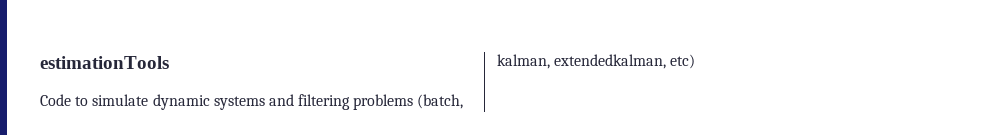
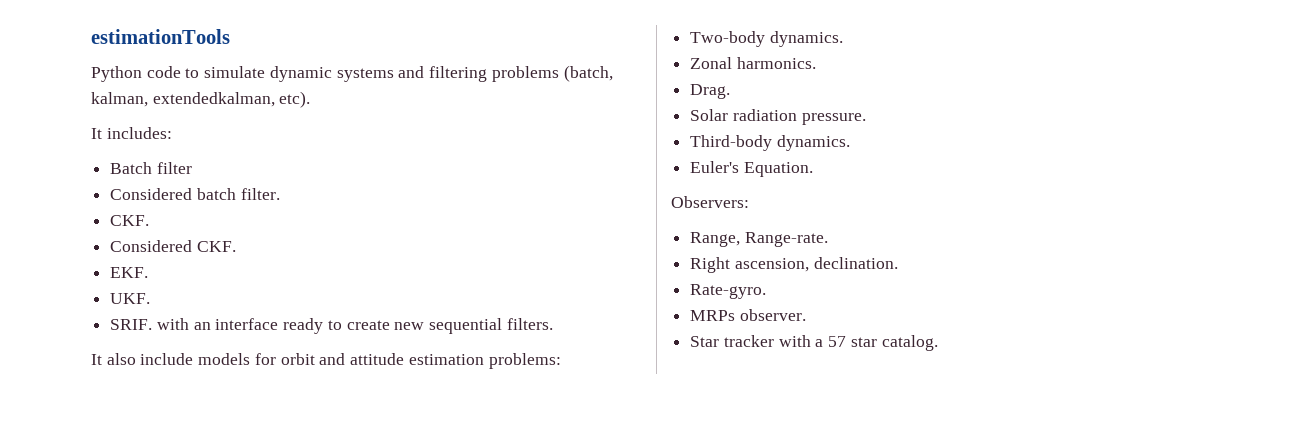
[40,94,71,106] Code -> [91,66,181,82] Python code
[670,54,696,69] etc) -> [279,91,311,108] [91,127,172,139] [110,162,192,174] [110,188,280,200] [110,215,150,226] [110,240,236,252] [110,267,149,278] [110,293,151,304] [110,318,553,334] [91,353,561,369] [690,31,843,47] [690,57,816,69] [690,84,731,99] [690,109,866,125] [690,135,850,151] [690,161,813,177] [671,196,749,208] [690,232,828,247] [690,257,898,273] [690,284,767,299] [690,309,806,321] [690,335,938,351] etc). // It includes: // Batch filter // Considered batch filter. // CKF. // Considered CKF. // EKF. // UKF. // SRIF. with an interface ready to create new sequential filters. // It also include models for orbit and attitude estimation problems: // Two-body dynamics. // Zonal harmonics. // Drag. // Solar radiation pressure. // Third-body dynamics. // Euler's Equation. // Observers: // Range, Range-rate. // Right ascension, declination. // Rate-gyro. // MRPs observer. // Star tracker with a 57 star catalog.

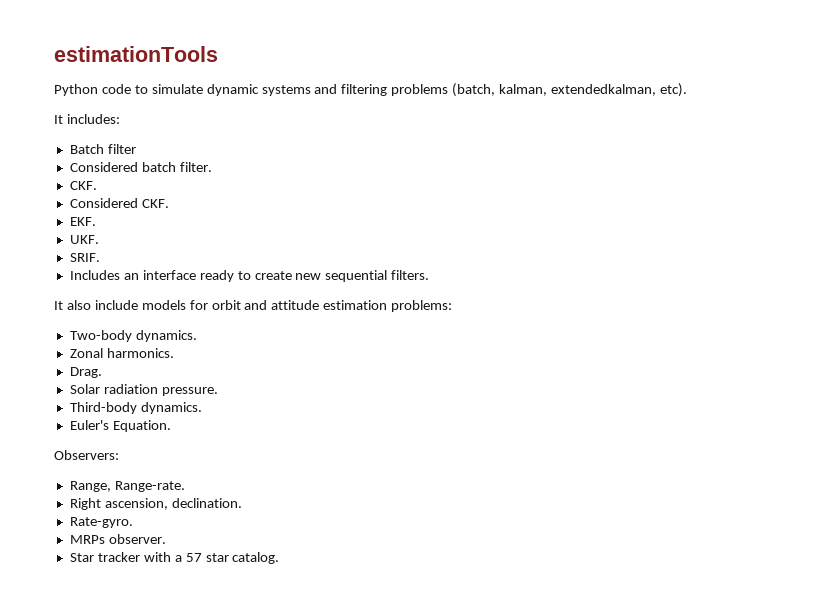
[156,318,189,330] with -> [69,270,120,280] // Includes

